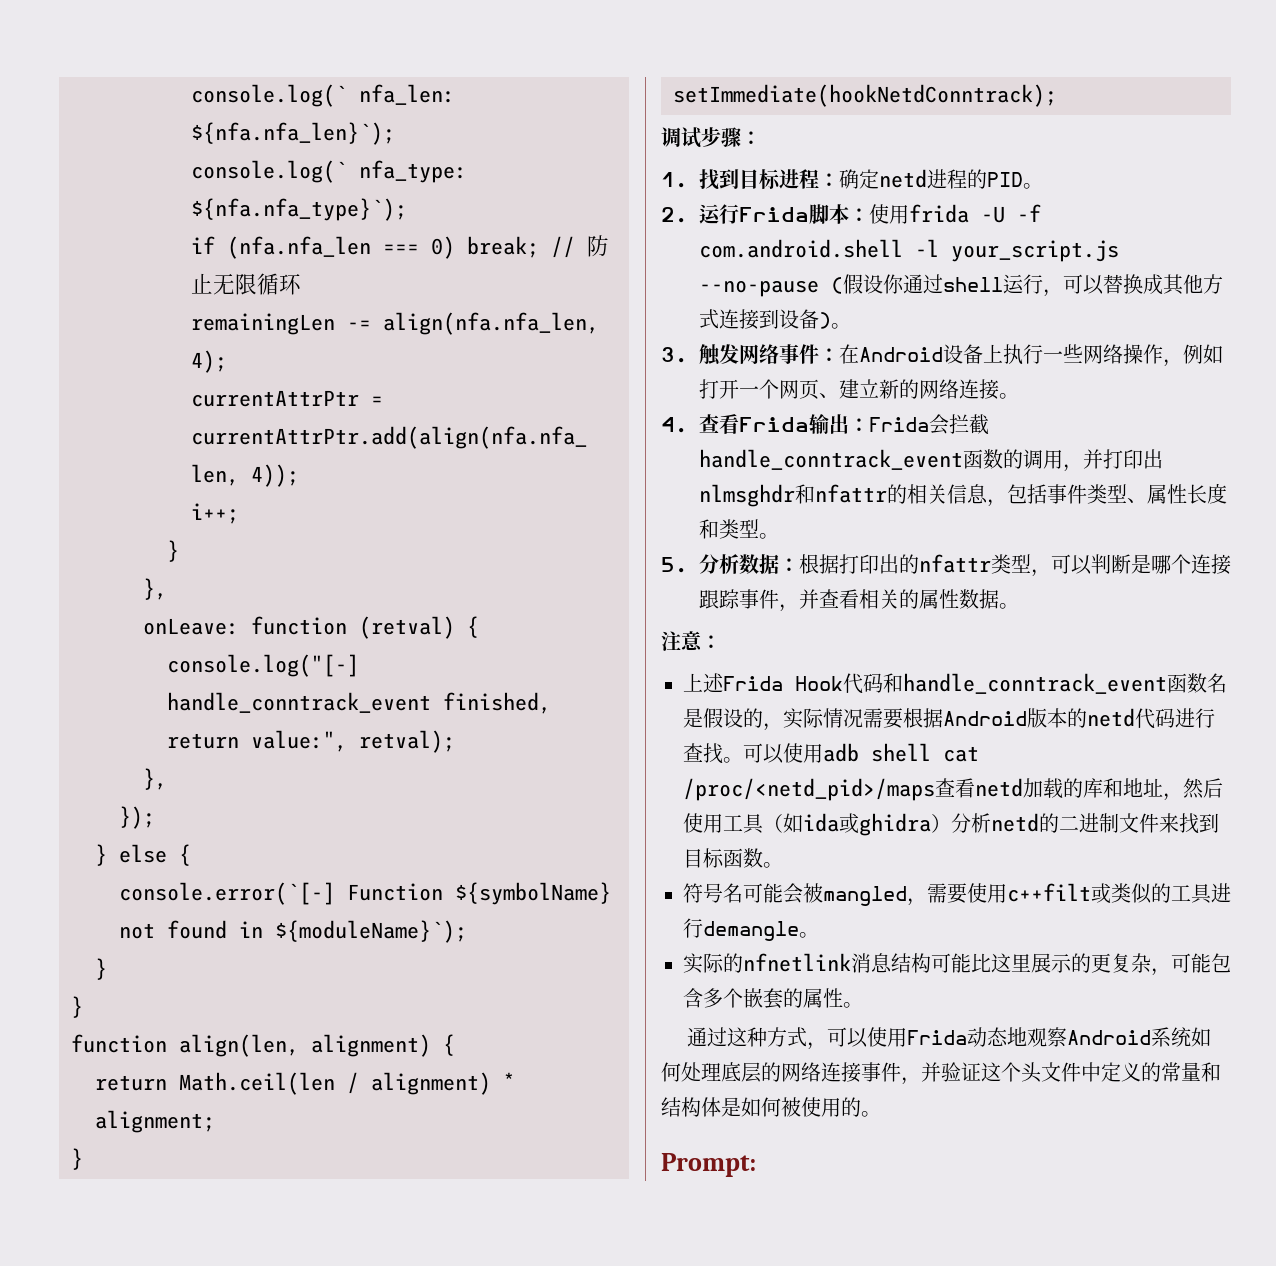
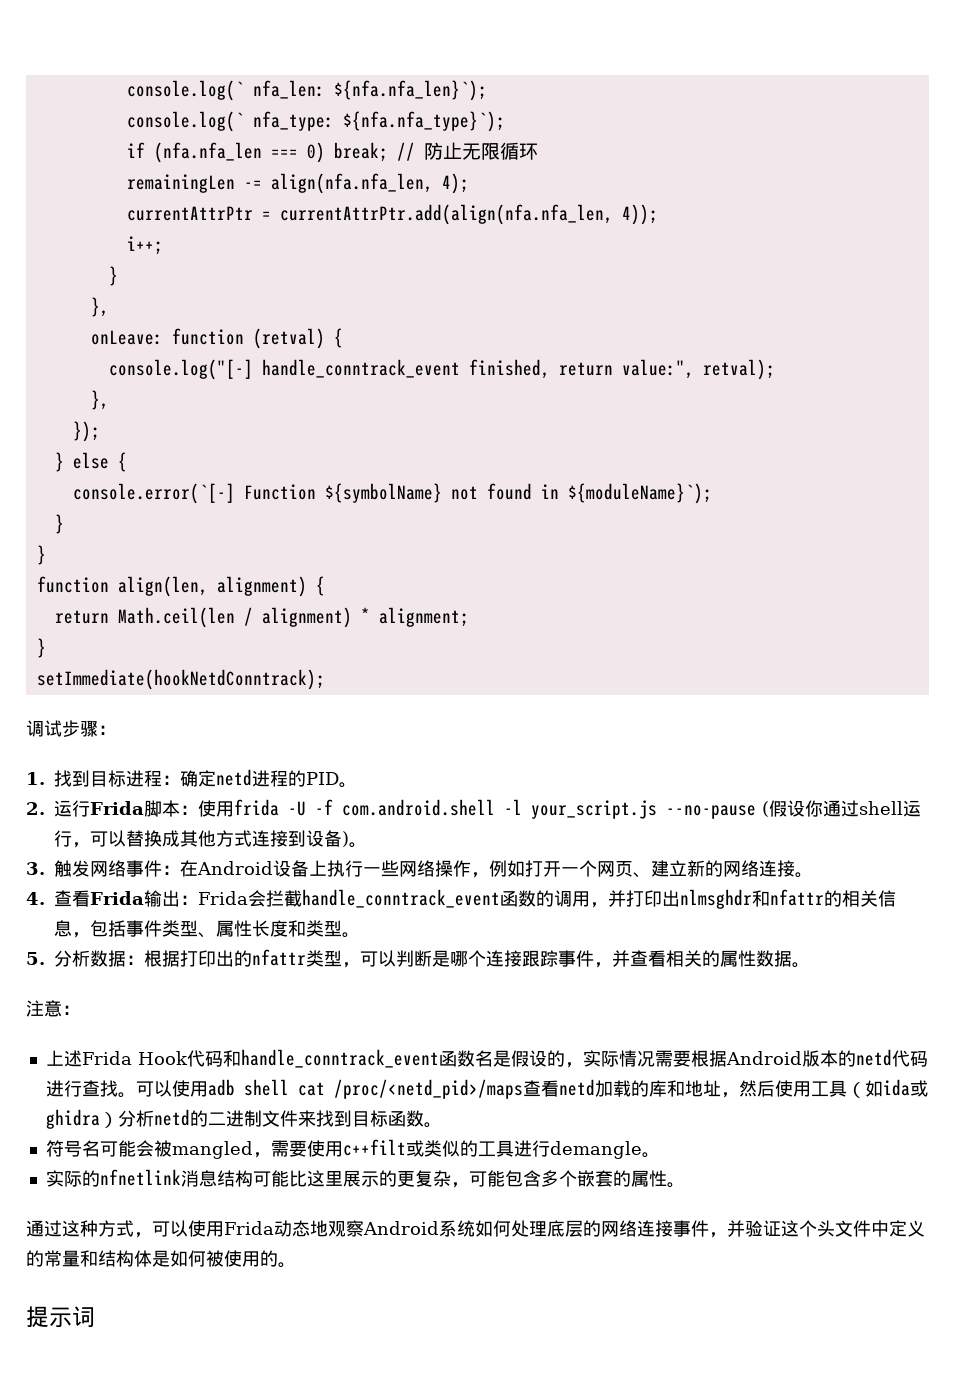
[661,1153,756,1177] Prompt: -> [26,1306,95,1328] 提示词

